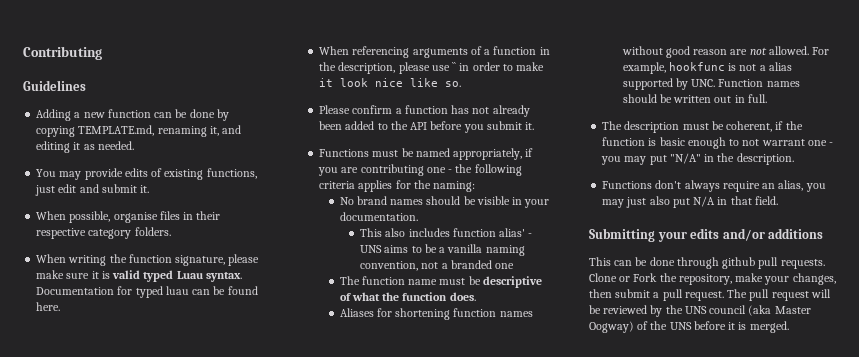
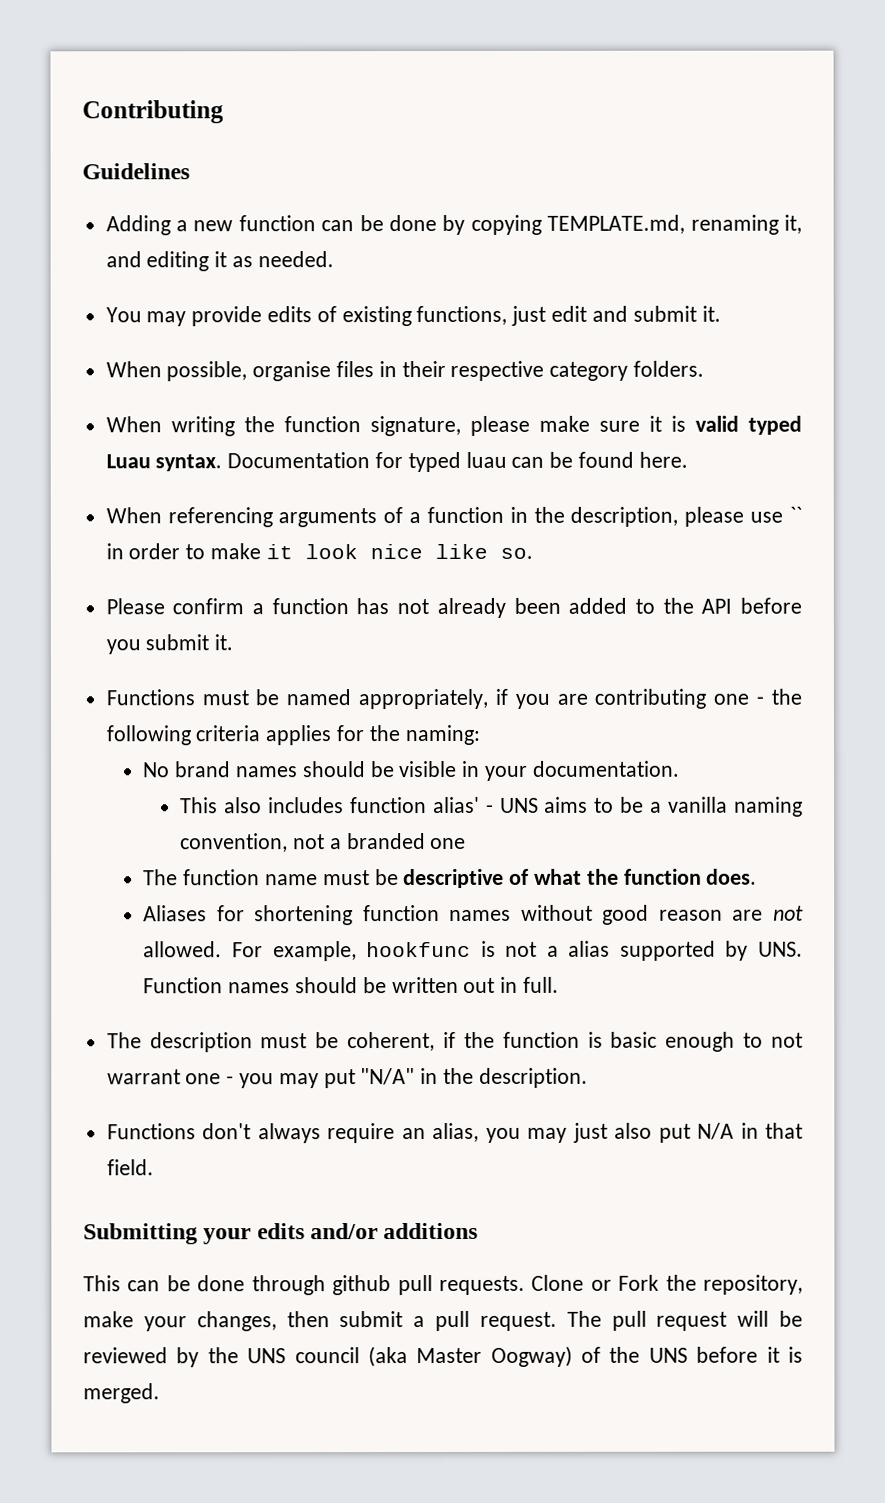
[691,79,716,87] UNC. -> [758,941,804,957] UNS.

